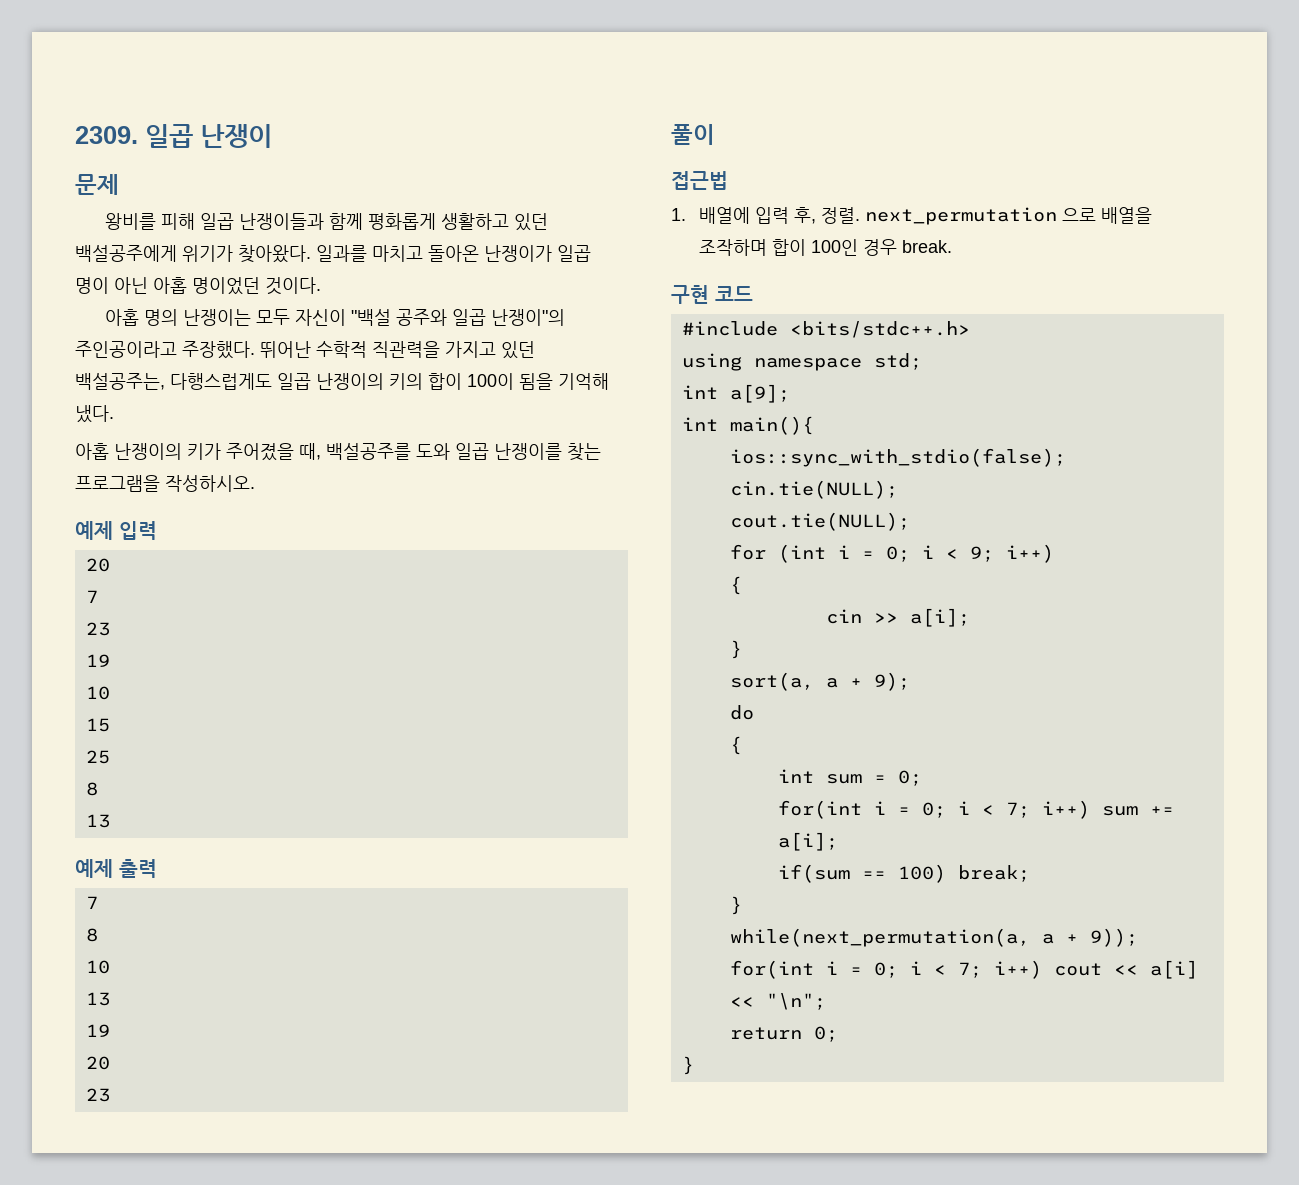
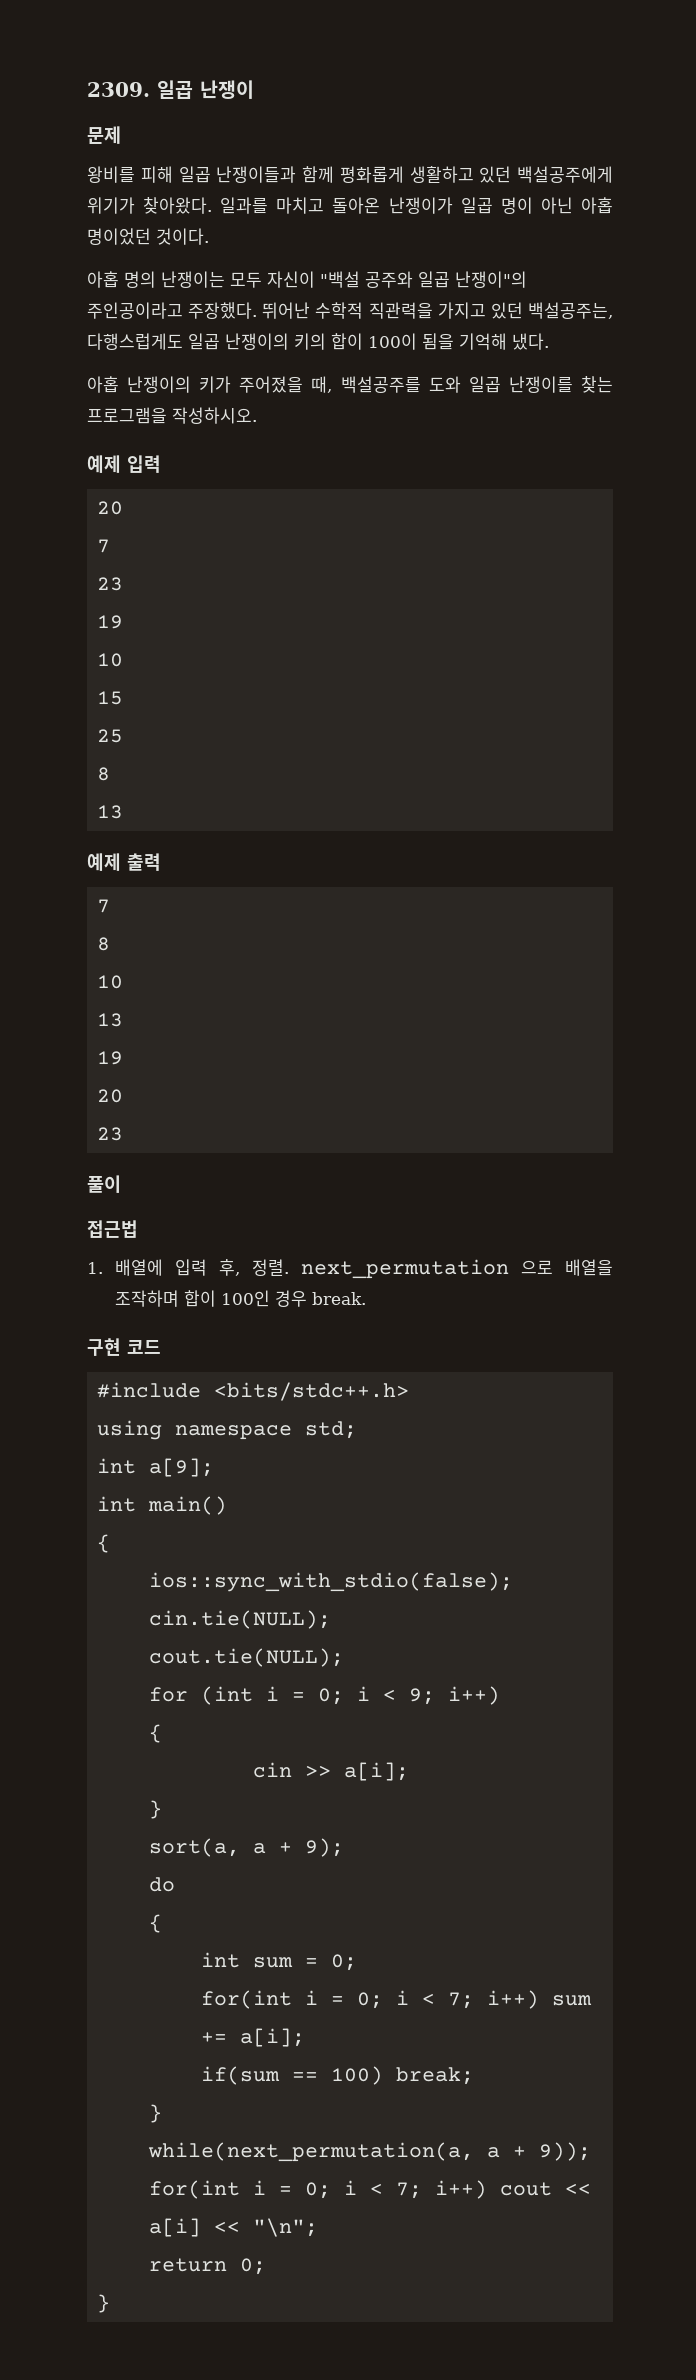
[729,416,814,435] main(){ -> [148,1496,228,1515] [97,1534,111,1553] main() // {

